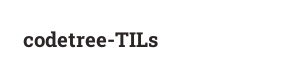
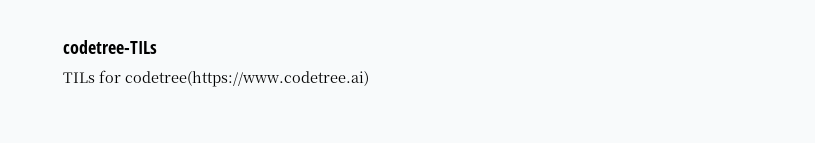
(158, 39) none -> [63,70,369,87] // TILs for codetree(https://www.codetree.ai)

